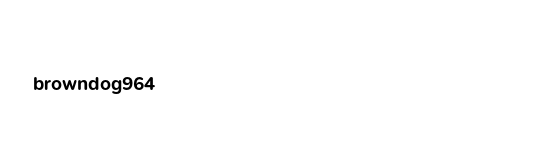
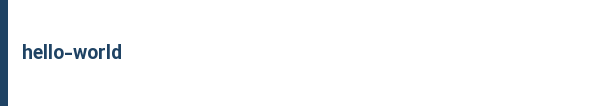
[33,76,155,94] browndog964 -> [22,44,122,59] hello-world

